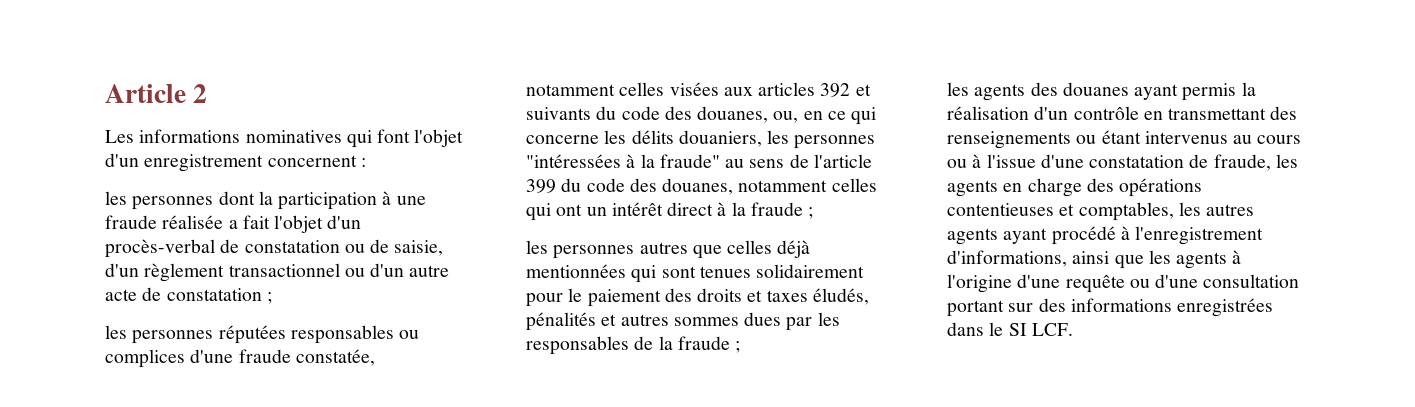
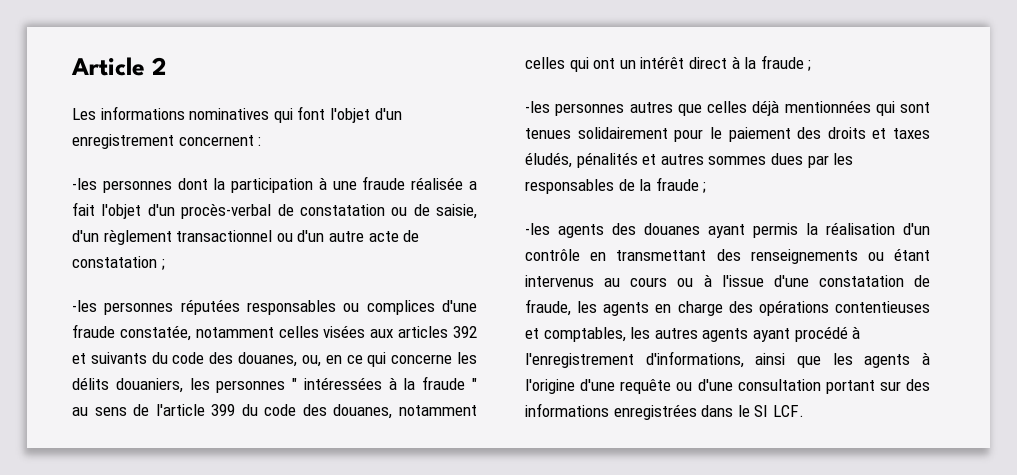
[105,191,127,205] les -> [72,178,97,190] -les
[105,325,127,339] les -> [72,300,97,312] -les
[526,154,720,168] "intéressées à la fraude" -> [292,376,477,390] " intéressées à la fraude "
[526,240,548,254] les -> [525,101,550,113] -les
[947,82,969,96] les -> [525,223,550,235] -les

